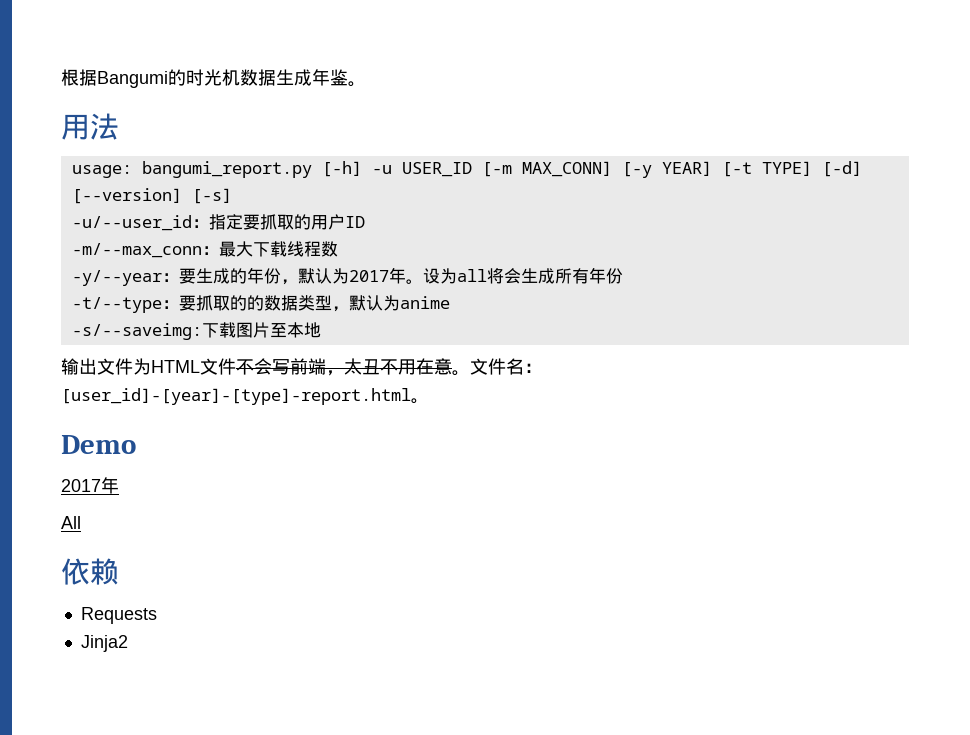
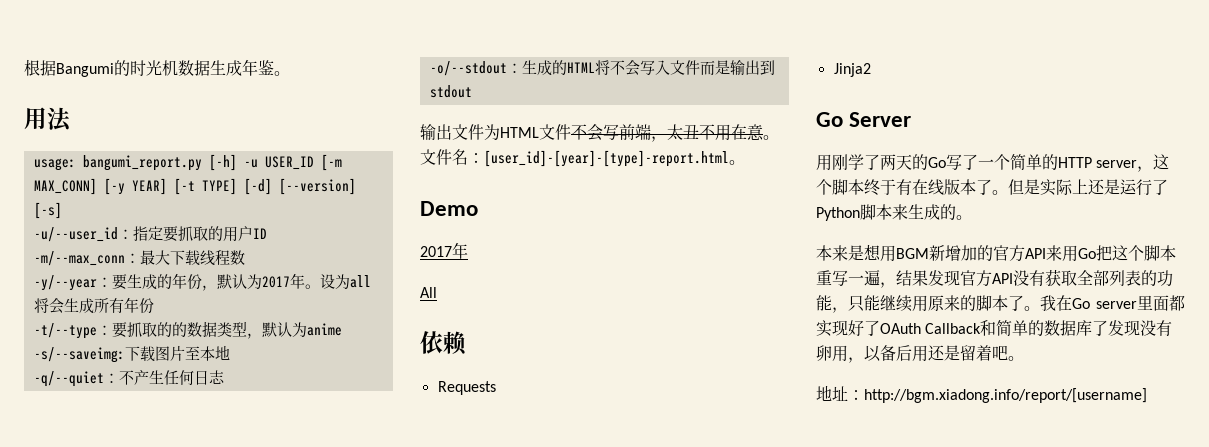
(321, 330) none -> [33,370,225,387] [429,60,775,76] [429,85,472,98] // -q/--quiet：不产生任何日志 // -o/--stdout：生成的HTML将不会写入文件而是输出到stdout
(128, 643) none -> [816,112,912,127] [816,154,1170,172] [816,179,1168,196] [816,204,972,221] [816,244,1176,262] [816,269,1173,288] [816,295,1185,313] [816,320,1173,337] [816,345,1024,363] [816,385,1147,403] // Go Server // 用刚学了两天的Go写了一个简单的HTTP server，这个脚本终于有在线版本了。但是实际上还是运行了Python脚本来生成的。 // 本来是想用BGM新增加的官方API来用Go把这个脚本重写一遍，结果发现官方API没有获取全部列表的功能，只能继续用原来的脚本了。我在Go server里面都实现好了OAuth Callback和简单的数据库了发现没有卵用，以备后用还是留着吧。 // 地址：http://bgm.xiadong.info/report/[username]

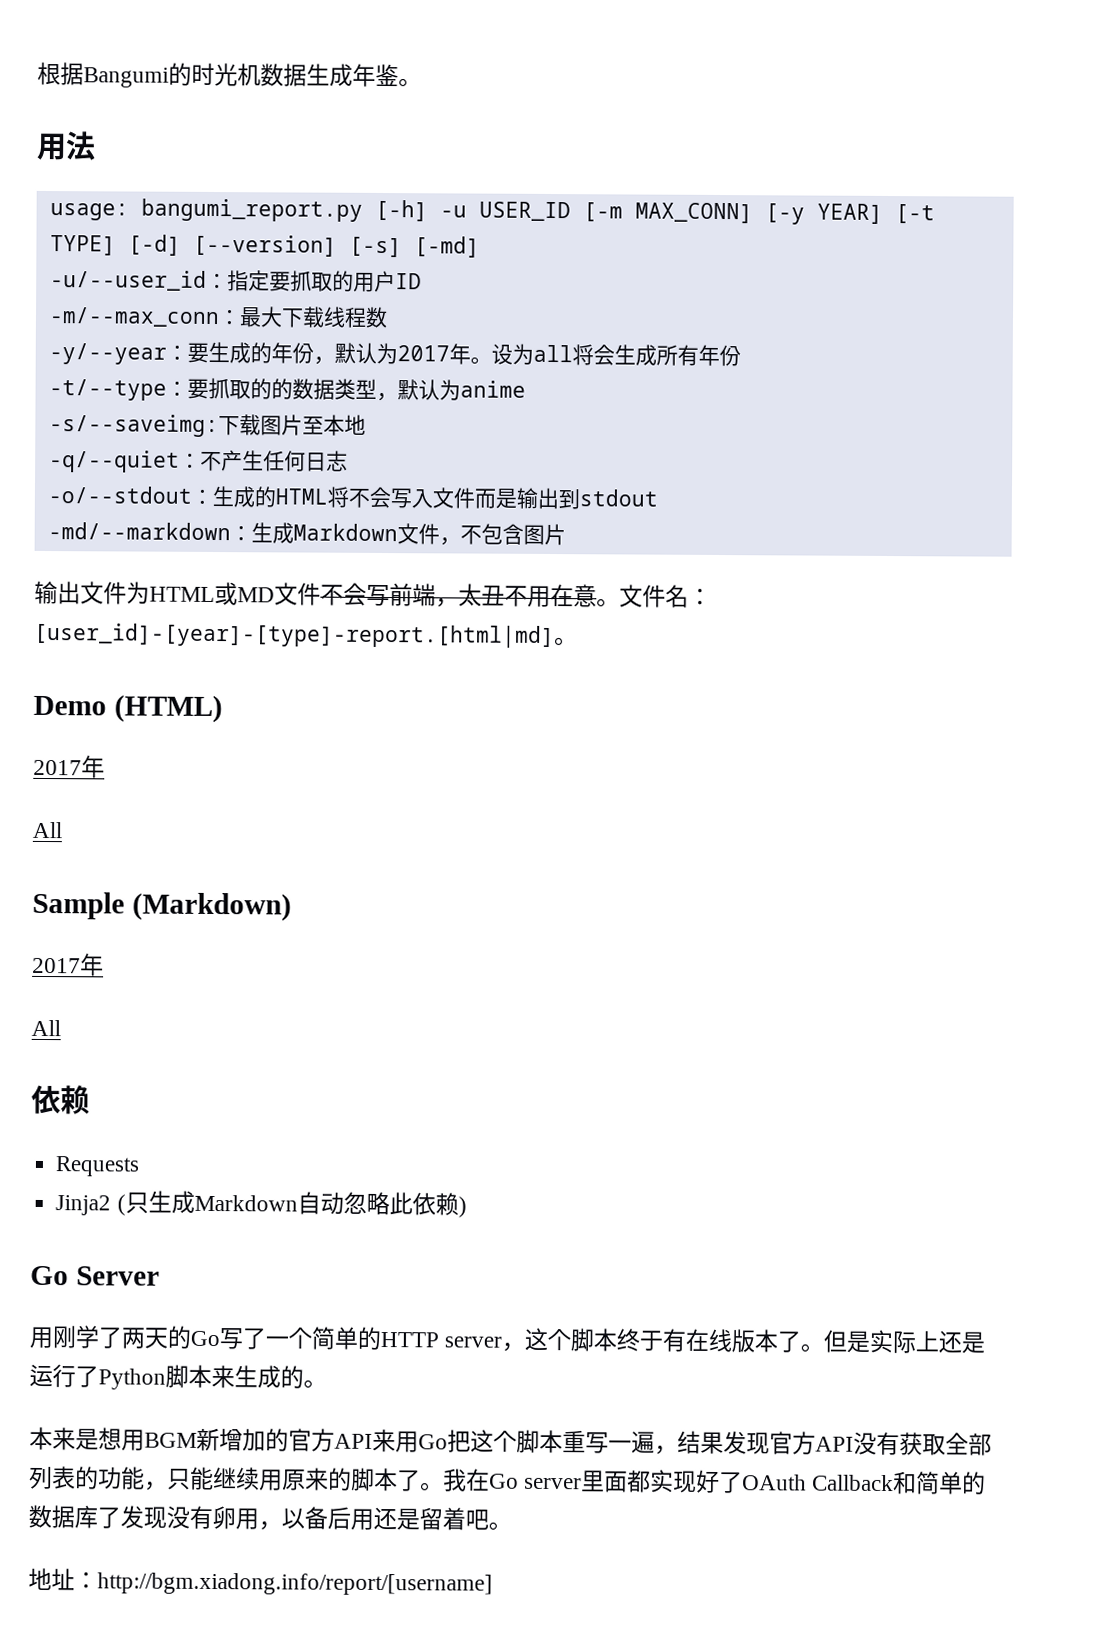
(62, 210) none -> [413,236,480,258] [-md]
(472, 91) none -> [47,522,566,546] // -md/--markdown：生成Markdown文件，不包含图片
(539, 132) none -> [214,582,275,606] 或MD
[484,150,729,167] [user_id]-[year]-[type]-report.html -> [34,622,555,649] [user_id]-[year]-[type]-report.[html|md]
(478, 208) none -> [113,694,223,724] [33,755,105,779] [32,821,62,839] [32,891,292,922] (HTML) // 2017年 // All // Sample (Markdown)
(871, 70) none -> [116,1190,467,1218] (只生成Markdown自动忽略此依赖)

